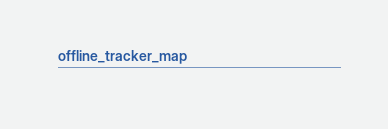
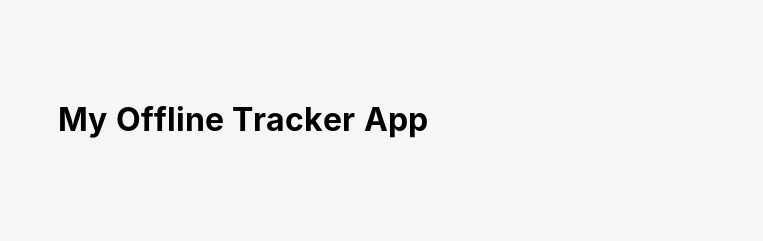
[58,50,187,64] offline_tracker_map -> [58,106,428,138] My Offline Tracker App

